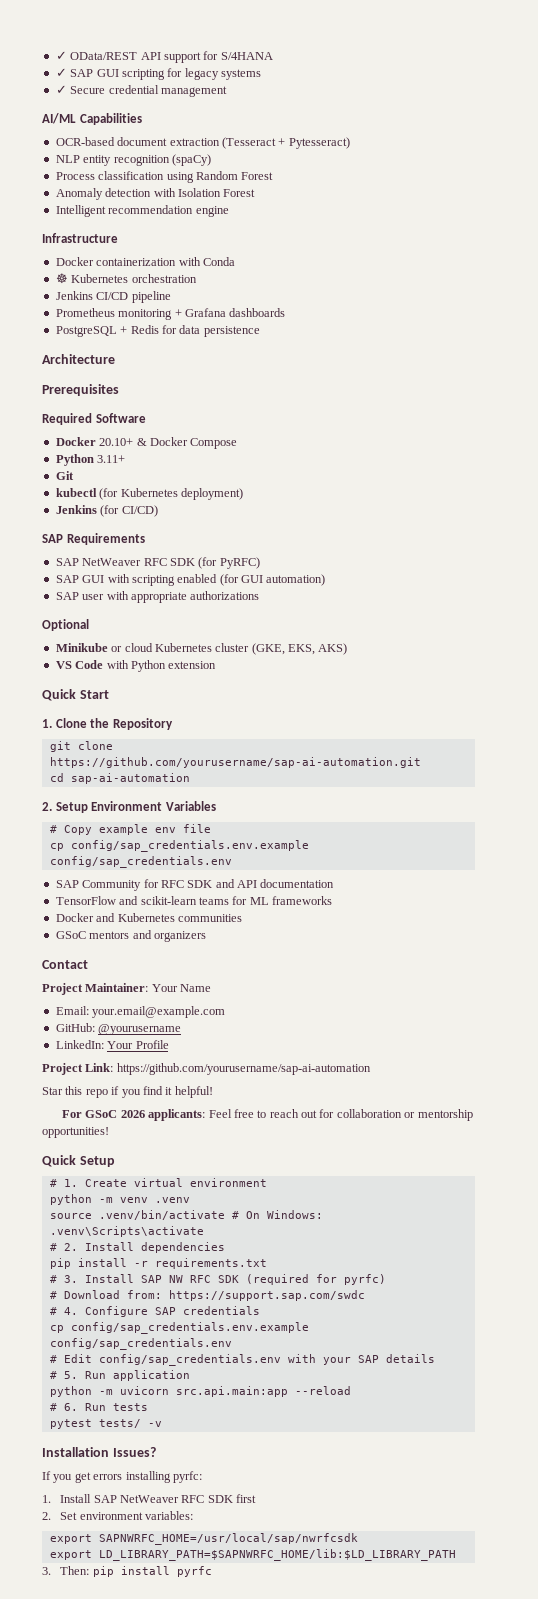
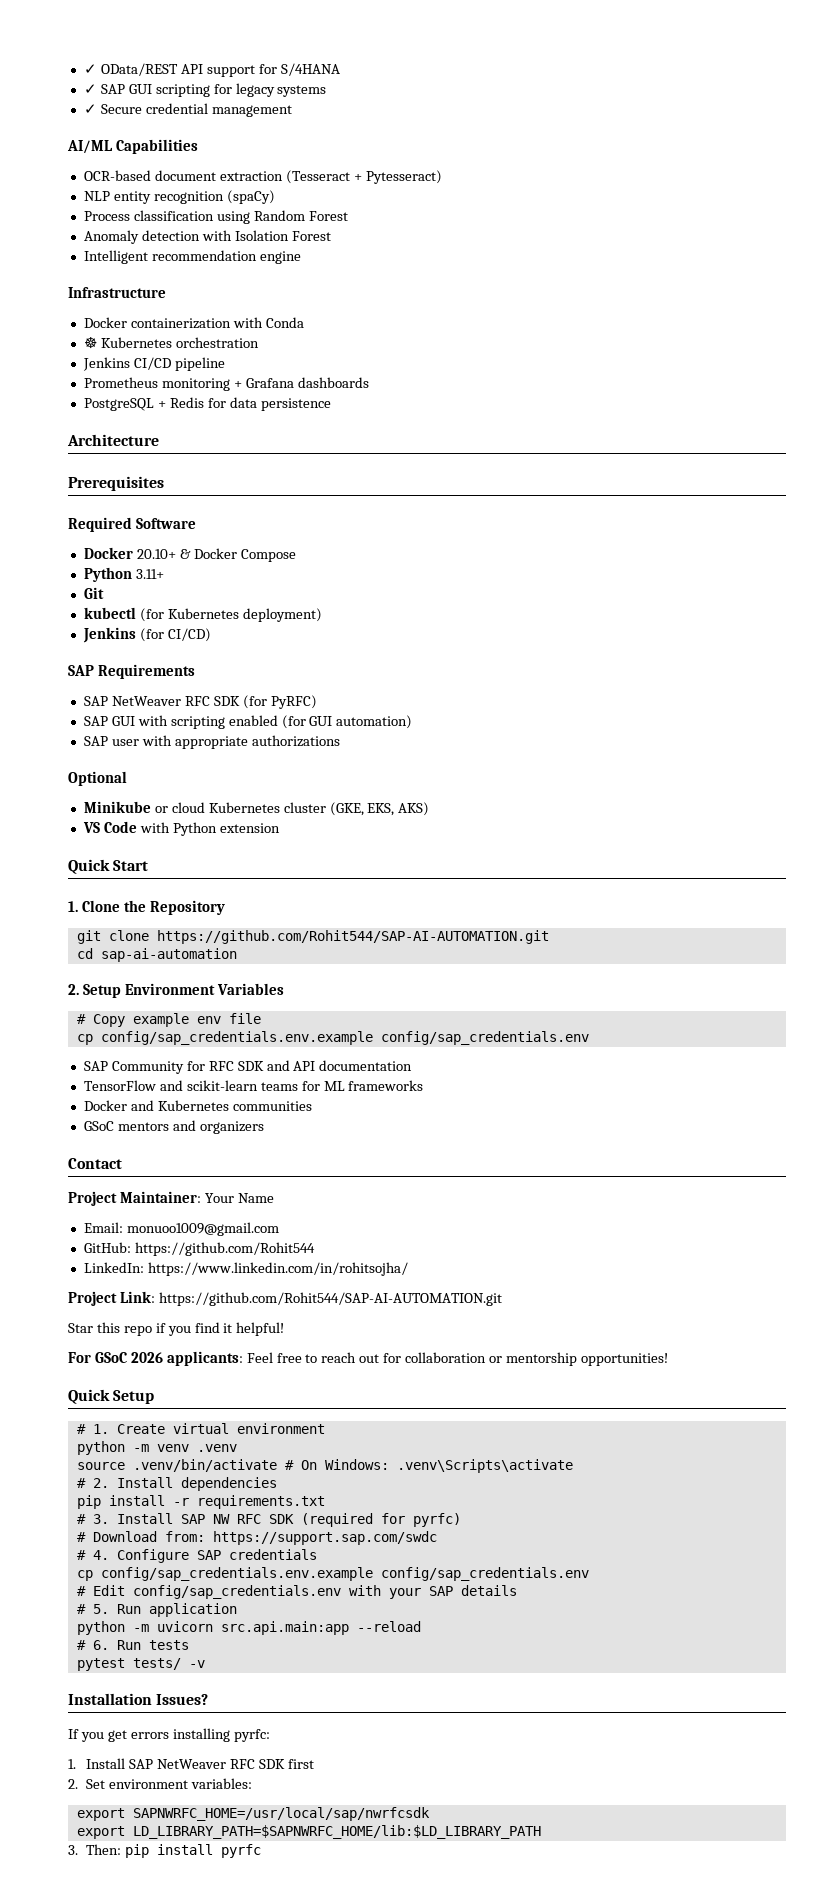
[49,757,421,768] https://github.com/yourusername/sap-ai-automation.git -> [156,930,549,944] https://github.com/Rohit544/SAP-AI-AUTOMATION.git
[92,1006,226,1018] your.email@example.com -> [126,1222,279,1236] monuoo1009@gmail.com
[98,1024,182,1035] @yourusername -> [134,1242,315,1256] https://github.com/Rohit544
[107,1040,169,1049] Your Profile -> [147,1262,408,1276] https://www.linkedin.com/in/rohitsojha/
[116,1063,371,1075] https://github.com/yourusername/sap-ai-automation -> [158,1292,502,1306] https://github.com/Rohit544/SAP-AI-AUTOMATION.git

